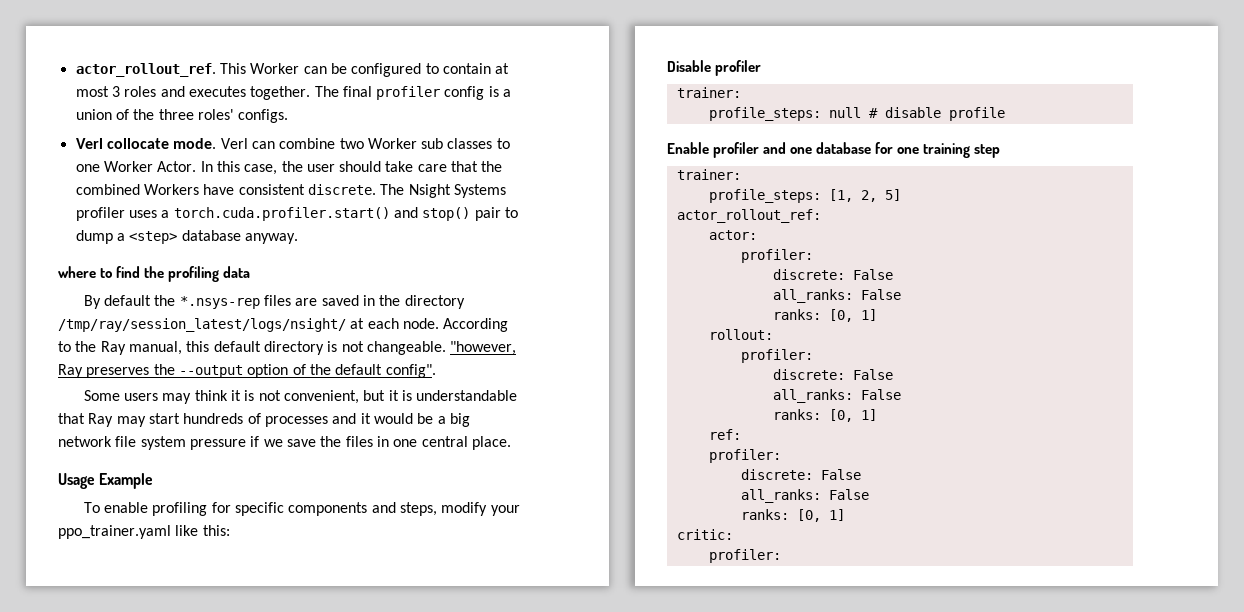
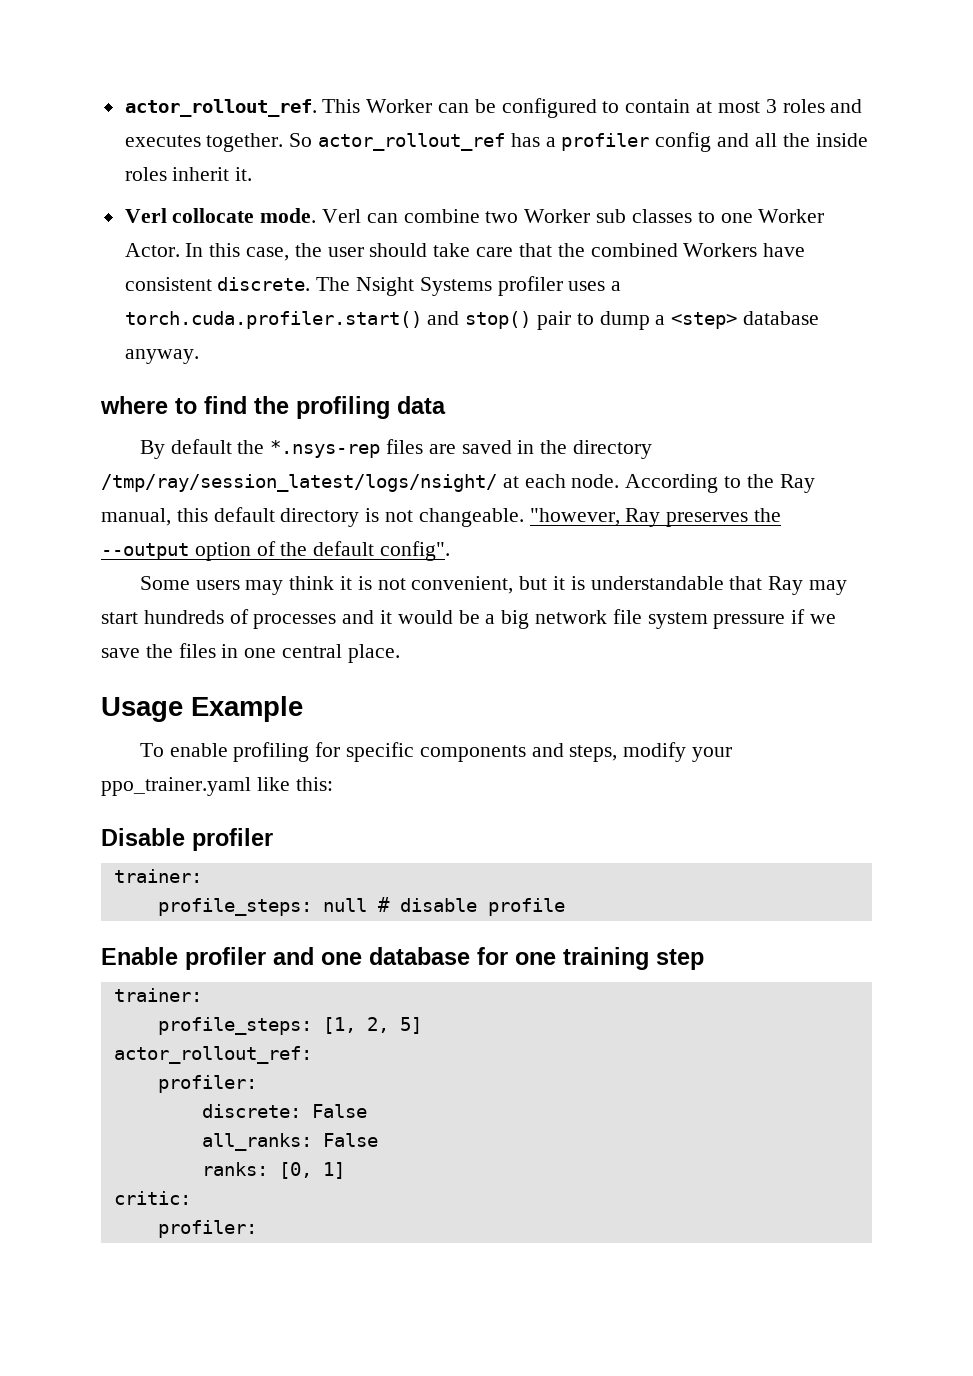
[314,86,512,100] [75,109,289,123] The final profiler config is a union of the three roles' configs. -> [289,132,868,152] [124,167,253,181] So actor_rollout_ref has a profiler config and all the inside roles inherit it.
[708,230,757,240] [740,249,813,263] [772,269,893,280] [772,289,901,303] [772,309,877,322] [708,329,773,340] [740,349,813,363] [772,369,893,380] [772,389,901,403] [772,409,877,422] [708,429,741,440] // actor: // profiler: // discrete: False // all_ranks: False // ranks: [0, 1] // rollout: // profiler: // discrete: False // all_ranks: False // ranks: [0, 1] // ref: -> (312, 1055) none

